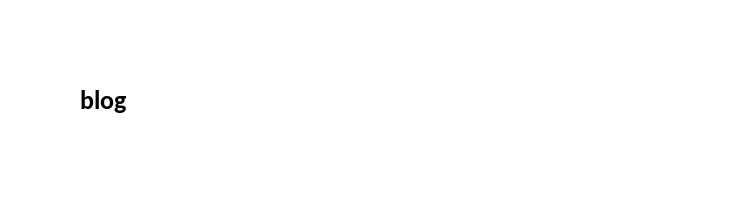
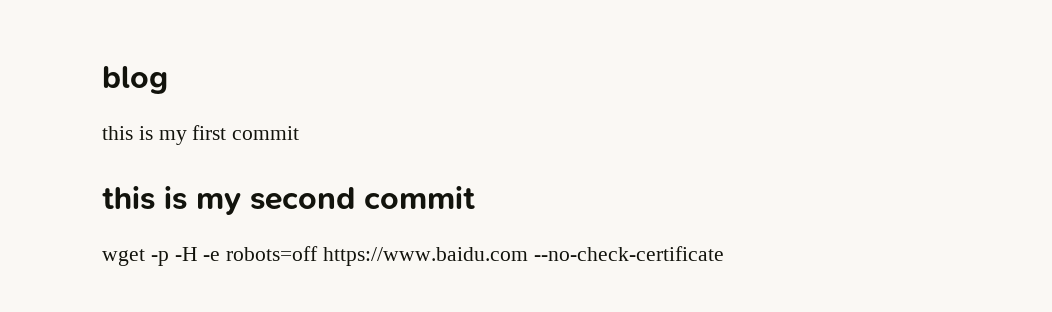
(127, 101) none -> [102,125,300,145] [102,186,475,215] [102,246,724,266] // this is my first commit // this is my second commit // wget -p -H -e robots=off https://www.baidu.com --no-check-certificate

